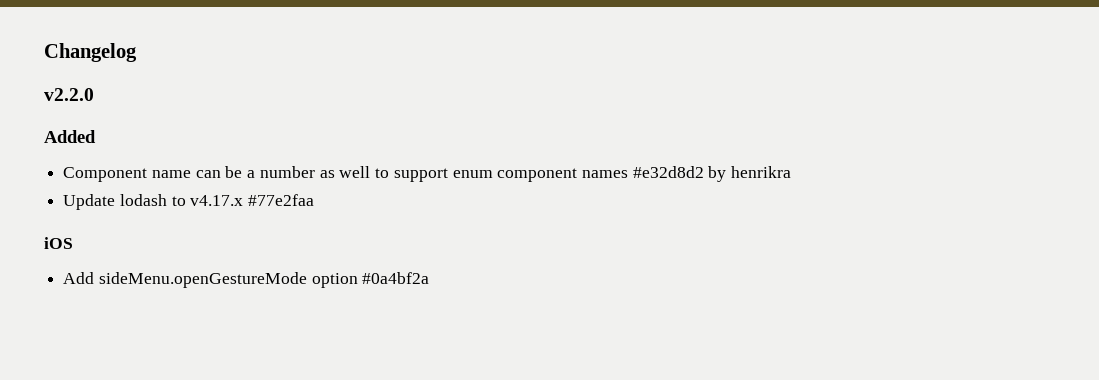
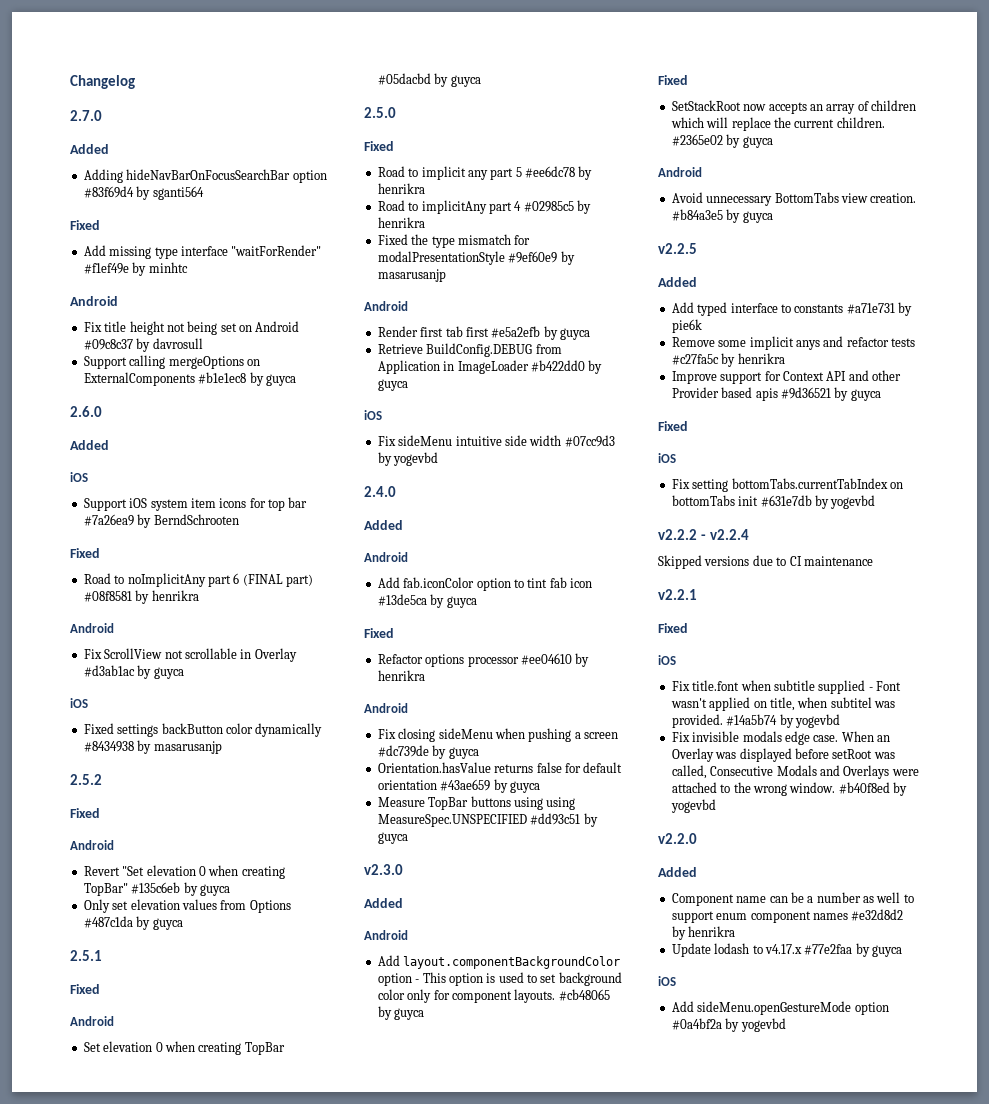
(137, 52) none -> [70,110,102,121] [70,144,109,154] [83,169,327,183] [83,186,204,200] [70,220,100,230] [83,245,322,259] [83,262,188,276] [70,296,118,306] [83,321,300,335] [83,338,203,352] [83,355,260,369] [83,372,296,386] [70,406,102,417] [70,440,109,450] [70,472,88,482] [83,497,308,511] [83,514,239,528] [70,548,100,558] [83,573,313,587] [83,590,199,604] [70,623,114,633] [83,648,297,662] [83,665,184,679] [70,698,88,708] [83,723,323,737] [83,740,222,754] [70,774,102,785] [70,808,100,818] [70,840,114,850] [83,865,285,879] [83,882,230,896] [83,899,291,913] [83,916,183,930] [70,950,102,961] [70,984,100,994] [70,1016,114,1026] [83,1041,285,1055] [377,73,481,87] [364,107,396,118] [364,141,394,151] [377,166,593,180] [377,183,425,194] [377,200,591,214] [377,217,425,228] [377,234,531,248] [377,251,575,265] [377,269,446,282] [364,301,408,311] [377,326,590,340] [377,343,562,357] [377,360,603,374] [377,379,408,391] [364,410,382,420] [377,435,615,447] [377,452,439,466] [364,486,396,497] [364,520,403,530] [364,552,408,562] [377,577,592,591] [377,594,477,608] [364,628,394,638] [377,653,590,667] [377,670,425,681] [364,703,408,713] [377,728,618,742] [377,745,479,759] [377,762,623,773] [377,779,540,793] [377,796,576,810] [377,813,598,827] [377,832,408,844] [364,864,403,875] [364,898,403,908] [364,930,408,940] [377,955,621,969] [377,972,622,986] [377,989,610,1003] [377,1006,425,1020] [658,75,688,85] [671,100,916,114] [670,117,885,131] [671,134,773,148] [658,167,702,177] [671,192,917,206] [671,209,773,223] [658,243,697,254] [658,277,697,287] [671,302,912,316] [671,319,702,333] [671,336,915,350] [671,353,785,367] [671,370,901,384] [671,387,881,401] [658,421,688,431] [658,453,676,463] [671,478,903,492] [671,495,876,509] [658,529,749,540] [658,555,873,569] [658,589,697,600] [658,623,688,633] [658,655,676,665] [671,680,901,694] [670,697,895,711] [671,714,840,728] [671,731,890,745] [671,748,895,762] [671,765,919,779] [671,782,907,796] [670,799,716,813] // 2.7.0 // Added // Adding hideNavBarOnFocusSearchBar option #83f69d4 by sganti564 // Fixed // Add missing type interface "waitForRender" #f1ef49e by minhtc // Android // Fix title height not being set on Android #09c8c37 by davrosull // Support calling mergeOptions on ExternalComponents #b1e1ec8 by guyca // 2.6.0 // Added // iOS // Support iOS system item icons for top bar #7a26ea9 by BerndSchrooten // Fixed // Road to noImplicitAny part 6 (FINAL part) #08f8581 by henrikra // Android // Fix ScrollView not scrollable in Overlay #d3ab1ac by guyca // iOS // Fixed settings backButton color dynamically #8434938 by masarusanjp // 2.5.2 // Fixed // Android // Revert "Set elevation 0 when creating TopBar" #135c6eb by guyca // Only set elevation values from Options #487c1da by guyca // 2.5.1 // Fixed // Android // Set elevation 0 when creating TopBar #05dacbd by guyca // 2.5.0 // Fixed // Road to implicit any part 5 #ee6dc78 by henrikra // Road to implicitAny part 4 #02985c5 by henrikra // Fixed the type mismatch for modalPresentationStyle #9ef60e9 by masarusanjp // Android // Render first tab first #e5a2efb by guyca // Retrieve BuildConfig.DEBUG from Application in ImageLoader #b422dd0 by guyca // iOS // Fix sideMenu intuitive side width #07cc9d3 by yogevbd // 2.4.0 // Added // Android // Add fab.iconColor option to tint fab icon #13de5ca by guyca // Fixed // Refactor options processor #ee04610 by henrikra // Android // Fix closing sideMenu when pushing a screen #dc739de by guyca // Orientation.hasValue returns false for default orientation #43ae659 by guyca // Measure TopBar buttons using using MeasureSpec.UNSPECIFIED #dd93c51 by guyca // v2.3.0 // Added // Android // Add layout.componentBackgroundColor option - This option is used to set background color only for component layouts. #cb48065 by guyca // Fixed // SetStackRoot now accepts an array of children which will replace the current children. #2365e02 by guyca // Android // Avoid unnecessary BottomTabs view creation. #b84a3e5 by guyca // v2.2.5 // Added // Add typed interface to constants #a71e731 by pie6k // Remove some implicit anys and refactor tests #c27fa5c by henrikra // Improve support for Context API and other Provider based apis #9d36521 by guyca // Fixed // iOS // Fix setting bottomTabs.currentTabIndex on bottomTabs init #631e7db by yogevbd // v2.2.2 - v2.2.4 // Skipped versions due to CI maintenance // v2.2.1 // Fixed // iOS // Fix title.font when subtitle supplied - Font wasn't applied on title, when subtitel was provided. #14a5b74 by yogevbd // Fix invisible modals edge case. When an Overlay was displayed before setRoot was called, Consecutive Modals and Overlays were attached to the wrong window. #b40f8ed by yogevbd
(315, 200) none -> [855,943,902,957] by guyca
(430, 278) none -> [725,1018,786,1032] by yogevbd

